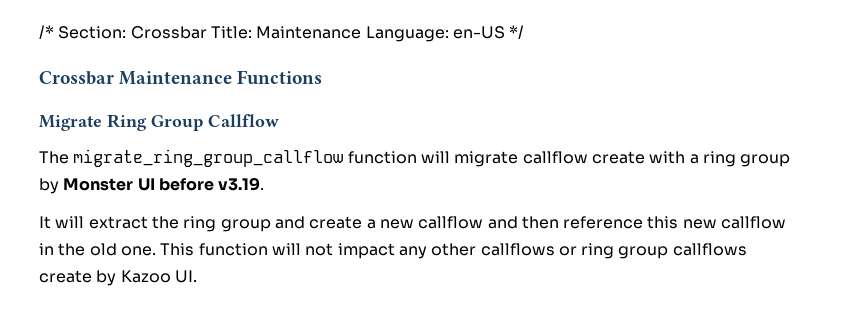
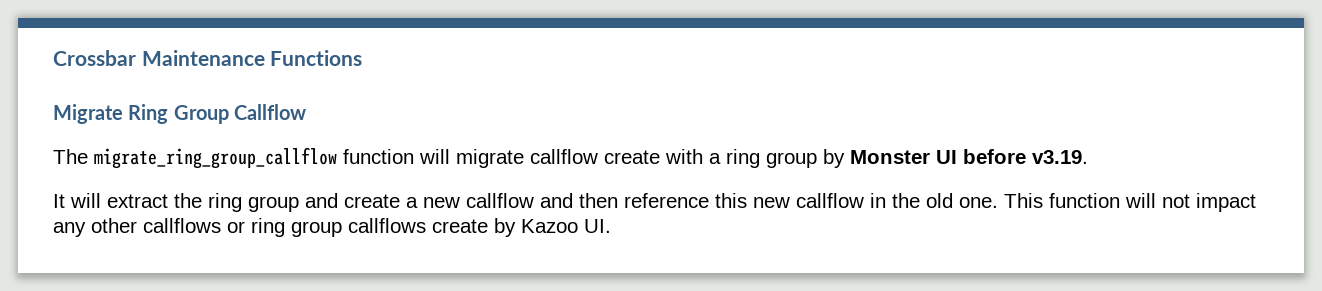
[39,25,525,42] /* Section: Crossbar Title: Maintenance Language: en-US */ // -> (53, 58) none

